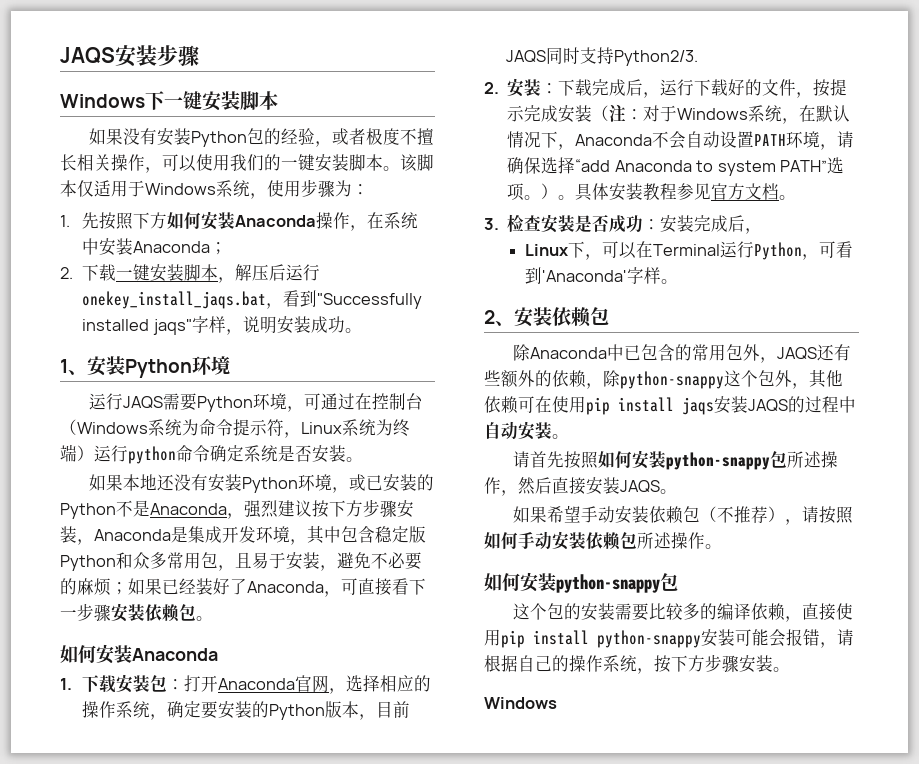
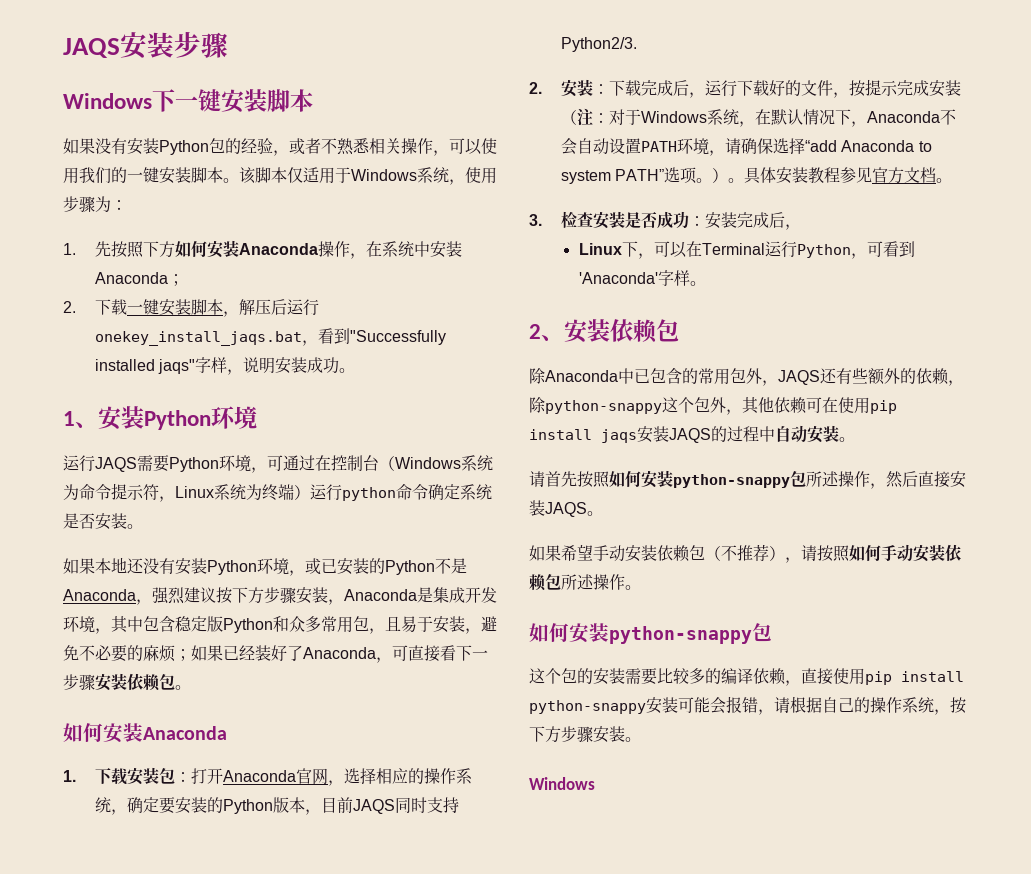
[366,128,435,145] [60,154,77,171] 极度不擅长 -> [321,138,370,155] 不熟悉

